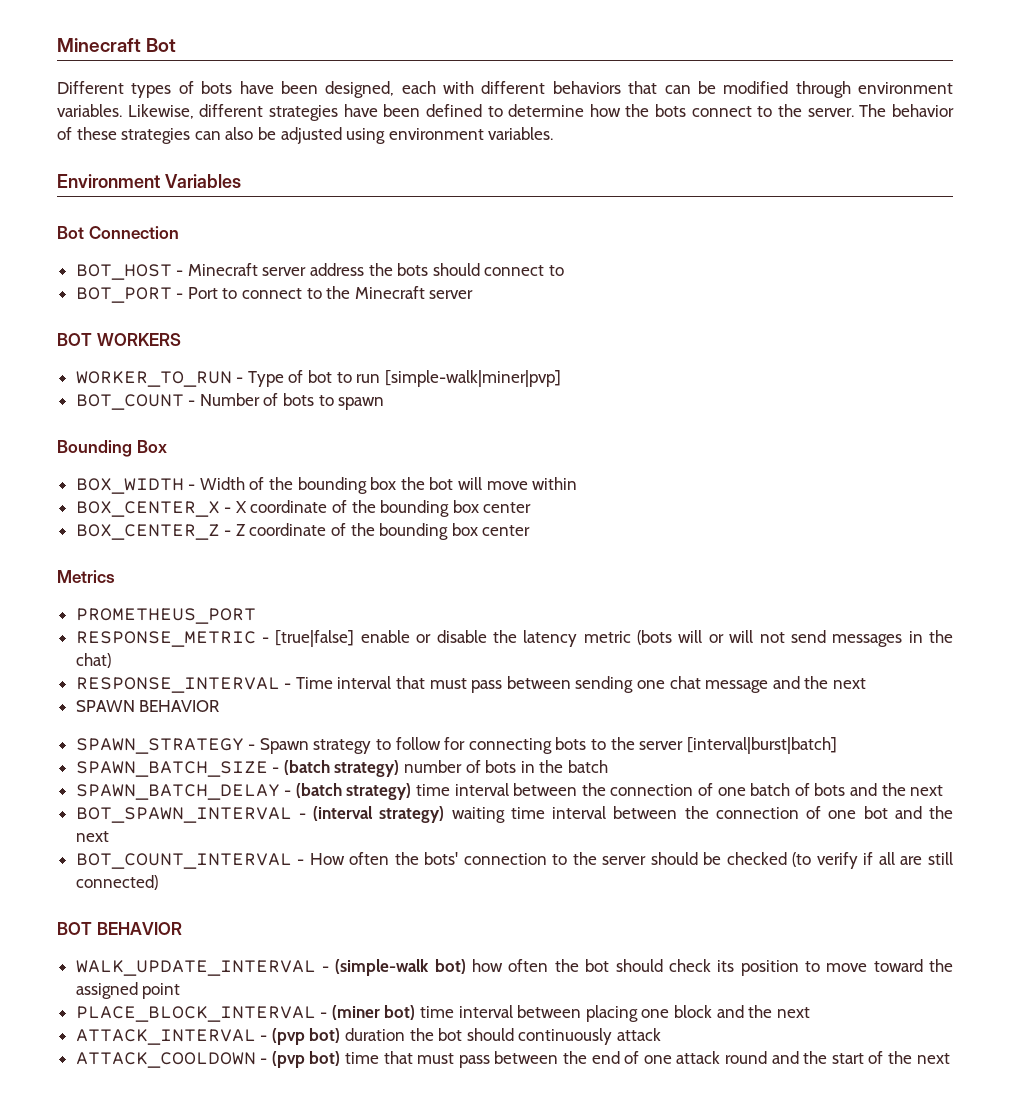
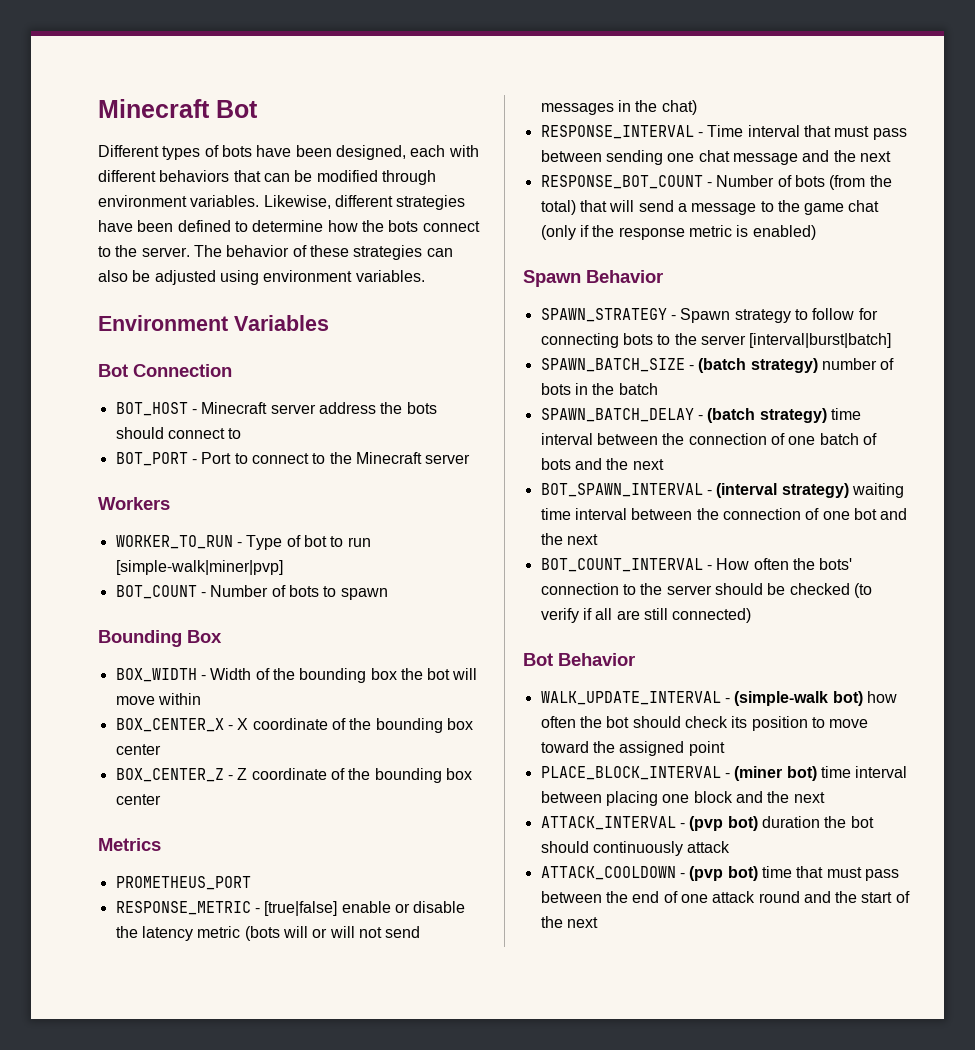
[57,333,181,346] BOT WORKERS -> [98,497,170,510] Workers
[75,700,220,712] SPAWN BEHAVIOR -> [540,175,892,190] [540,200,880,215] [540,225,816,240] [523,270,663,287] RESPONSE_BOT_COUNT - Number of bots (from the total) that will send a message to the game chat (only if the response metric is enabled) // Spawn Behavior
[57,922,182,935] BOT BEHAVIOR -> [523,653,635,666] Bot Behavior

